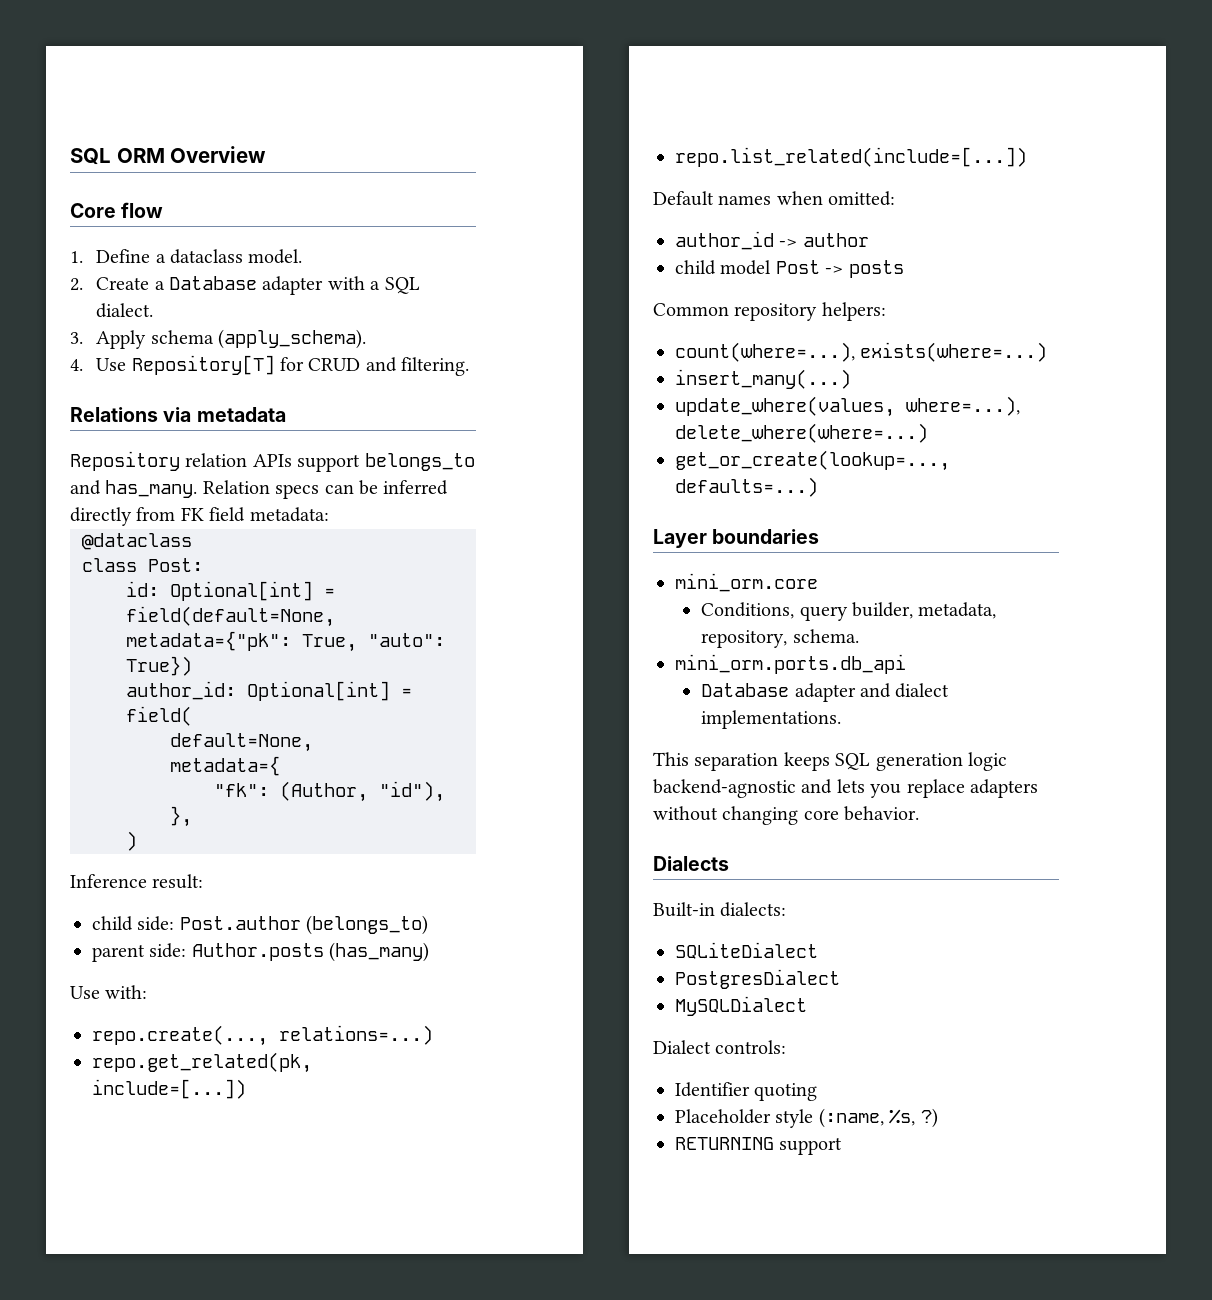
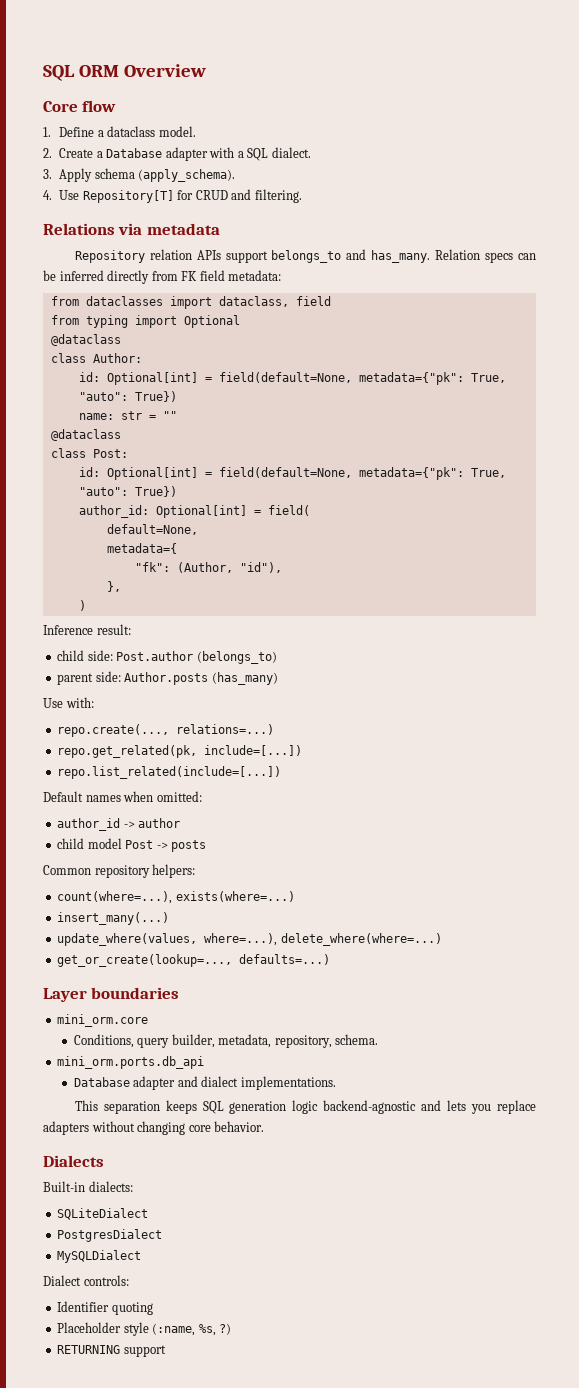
(329, 514) none -> [50,296,331,309] [50,315,240,328] [50,334,121,346] [50,353,142,363] [78,372,506,385] [78,391,177,402] [78,411,177,420] // from dataclasses import dataclass, field // from typing import Optional // @dataclass // class Author: // id: Optional[int] = field(default=None, metadata={"pk": True, "auto": True}) // name: str = ""

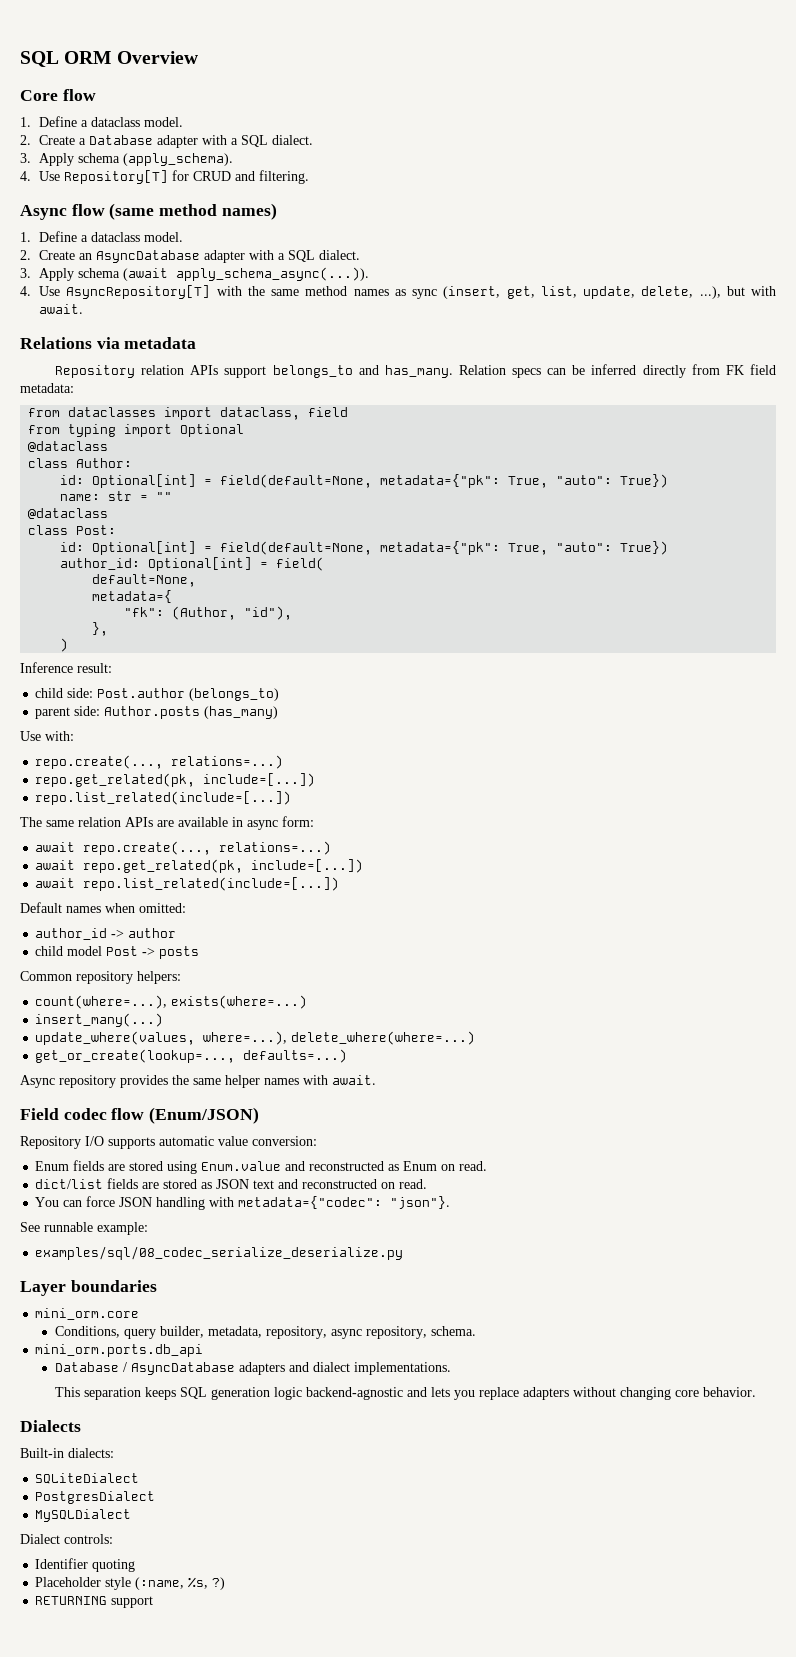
(302, 196) none -> [20,203,277,220] [20,231,184,242] [20,250,361,263] [20,267,370,281] [20,285,776,299] [39,304,84,314] // Async flow (same method names) // 1. Define a dataclass model. // 2. Create an AsyncDatabase adapter with a SQL dialect. // 3. Apply schema (await apply_schema_async(...)). // 4. Use AsyncRepository[T] with the same method names as sync (insert, get, list, update, delete, ...), but with await.
(282, 772) none -> [20,816,314,830] [35,841,332,855] [35,859,364,873] [35,877,340,891] // The same relation APIs are available in async form: // await repo.create(..., relations=...) // await repo.get_related(pk, include=[...]) // await repo.list_related(include=[...])
(331, 959) none -> [20,1075,376,1088] [20,1107,260,1124] [20,1136,317,1149] [35,1160,488,1174] [35,1178,428,1189] [35,1196,451,1210] [20,1222,148,1235] [35,1246,404,1260] // Async repository provides the same helper names with await. // Field codec flow (Enum/JSON) // Repository I/O supports automatic value conversion: // Enum fields are stored using Enum.value and reconstructed as Enum on read. // dict/list fields are stored as JSON text and reconstructed on read. // You can force JSON handling with metadata={"codec": "json"}. // See runnable example: // examples/sql/08_codec_serialize_deserialize.py
(332, 1041) none -> [330,1326,427,1339] async repository,
[133,1076,176,1090] adapter -> [122,1362,285,1375] / AsyncDatabase adapters

